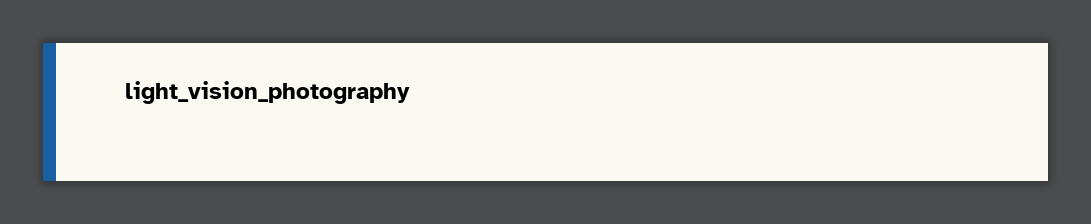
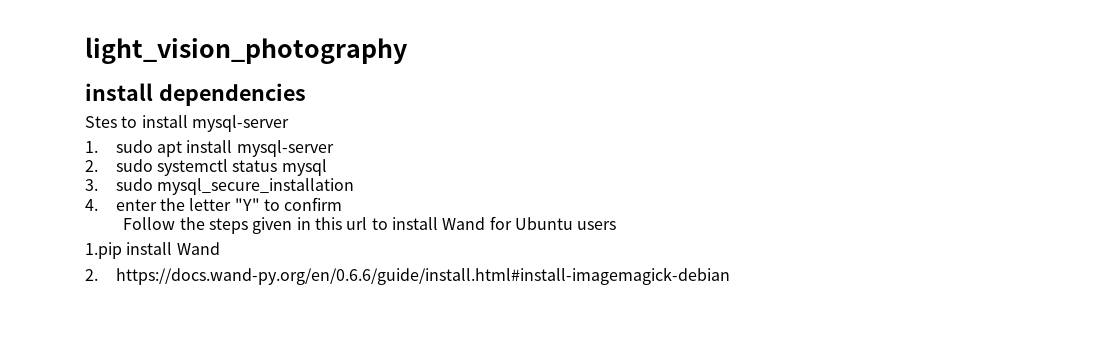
(410, 92) none -> [85,83,306,106] [85,115,289,132] [85,140,334,157] [85,159,327,176] [85,178,355,195] [85,197,343,211] [123,216,617,234] [85,242,220,259] [85,267,730,285] // install dependencies // Stes to install mysql-server // 1. sudo apt install mysql-server // 2. sudo systemctl status mysql // 3. sudo mysql_secure_installation // 4. enter the letter "Y" to confirm // Follow the steps given in this url to install Wand for Ubuntu users // 1.pip install Wand // 2. https://docs.wand-py.org/en/0.6.6/guide/install.html#install-imagemagick-debian

